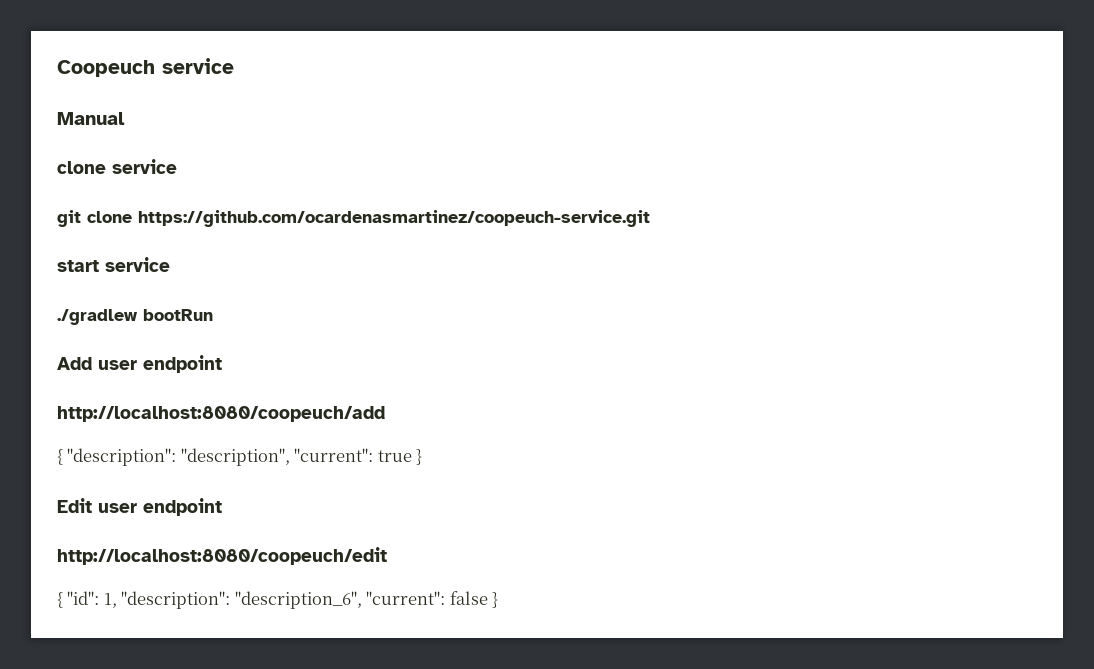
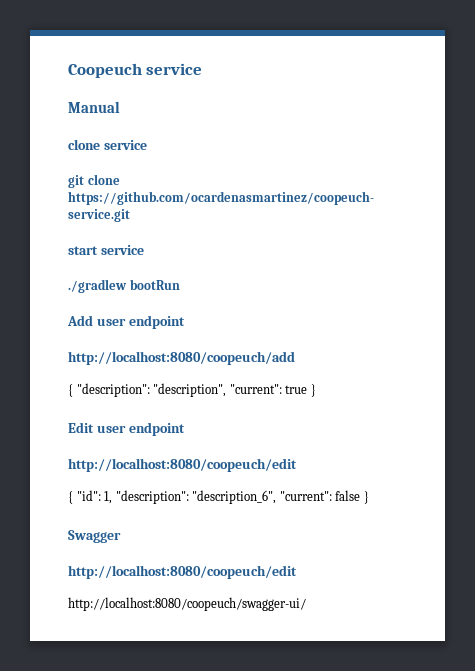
(499, 600) none -> [68,530,121,543] [68,565,297,579] [68,597,306,611] // Swagger // http://localhost:8080/coopeuch/edit // http://localhost:8080/coopeuch/swagger-ui/

